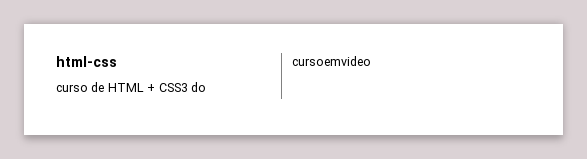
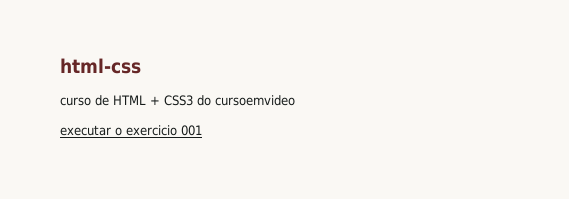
(371, 61) none -> [60,125,202,136] // executar o exercicio 001

